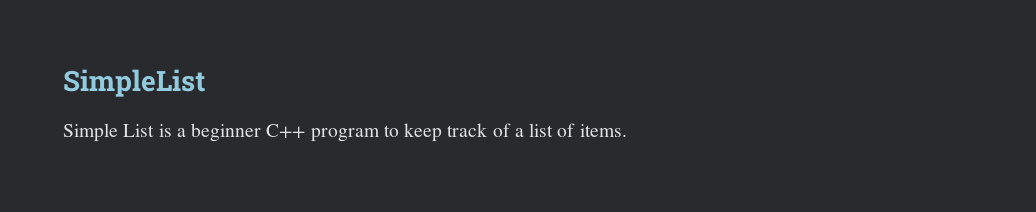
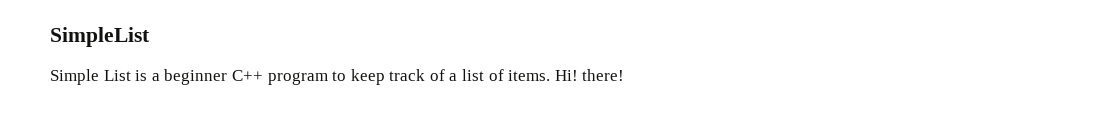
(627, 130) none -> [554,69,625,81] Hi! there!

